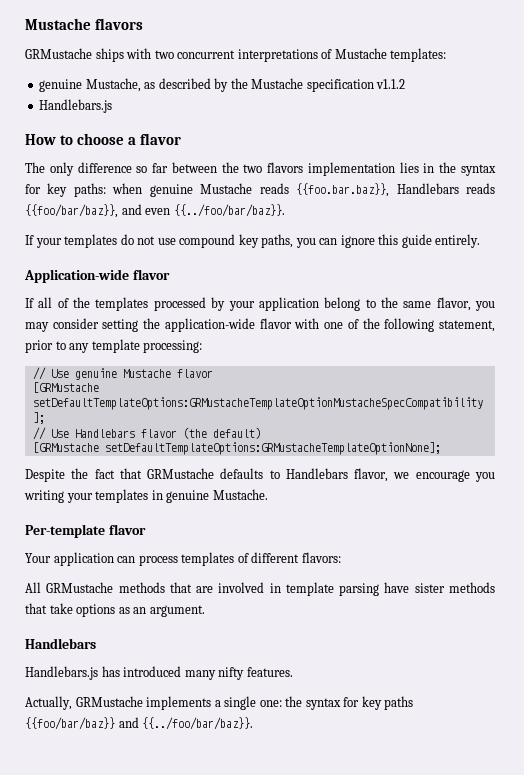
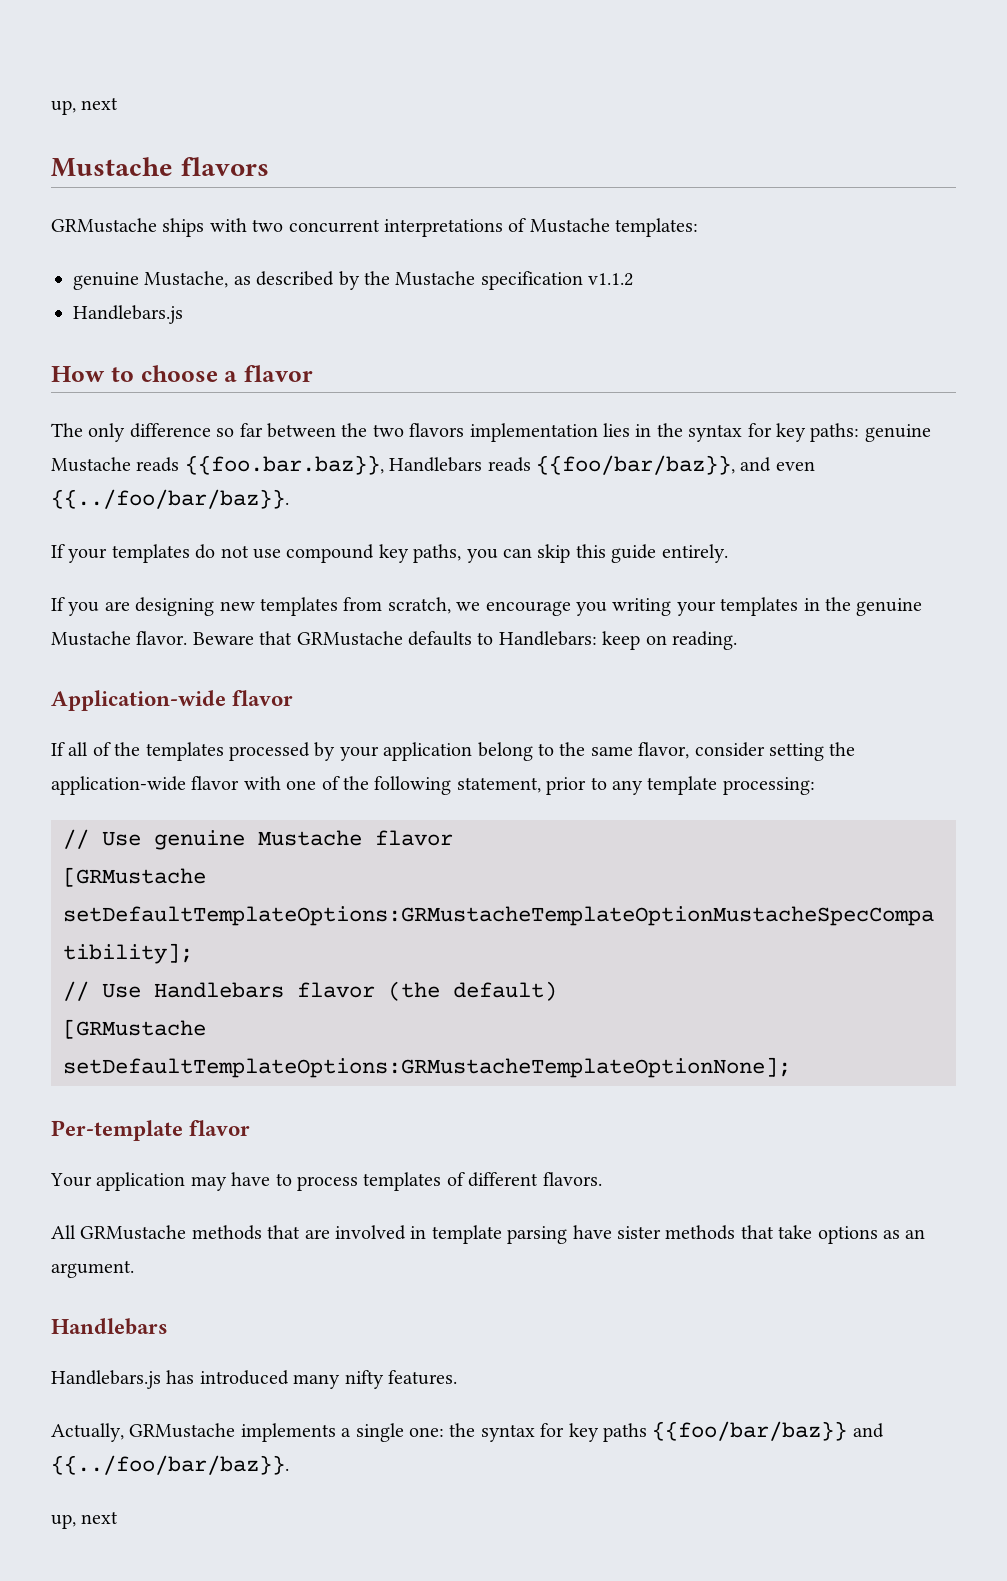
(25, 24) none -> [51,97,119,115] up, next //
[112,183,143,194] when -> (860, 432) none
[340,235,375,248] ignore -> [537,544,571,563] skip
(481, 241) none -> [51,597,923,616] [51,631,737,650] // If you are designing new templates from scratch, we encourage you writing your templates in the genuine Mustache flavor. Beware that GRMustache defaults to Handlebars: keep on reading.
[474,301,495,311] [25,322,49,332] you may -> (690, 750) none
[25,468,495,482] [24,489,268,503] // Despite the fact that GRMustache defaults to Handlebars flavor, we encourage you writing your templates in genuine Mustache. -> (791, 1067) none
[117,556,136,563] can -> [190,1172,292,1191] may have to
[301,552,341,563] flavors: -> [542,1172,602,1186] flavors.
(254, 723) none -> [51,1511,119,1529] // up, next

